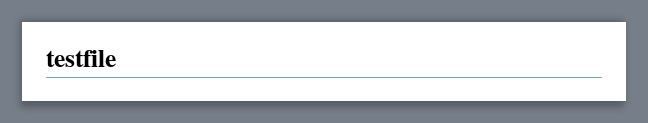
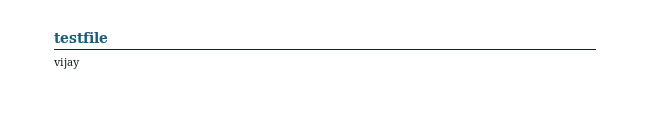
(116, 58) none -> [54,58,80,69] // vijay

